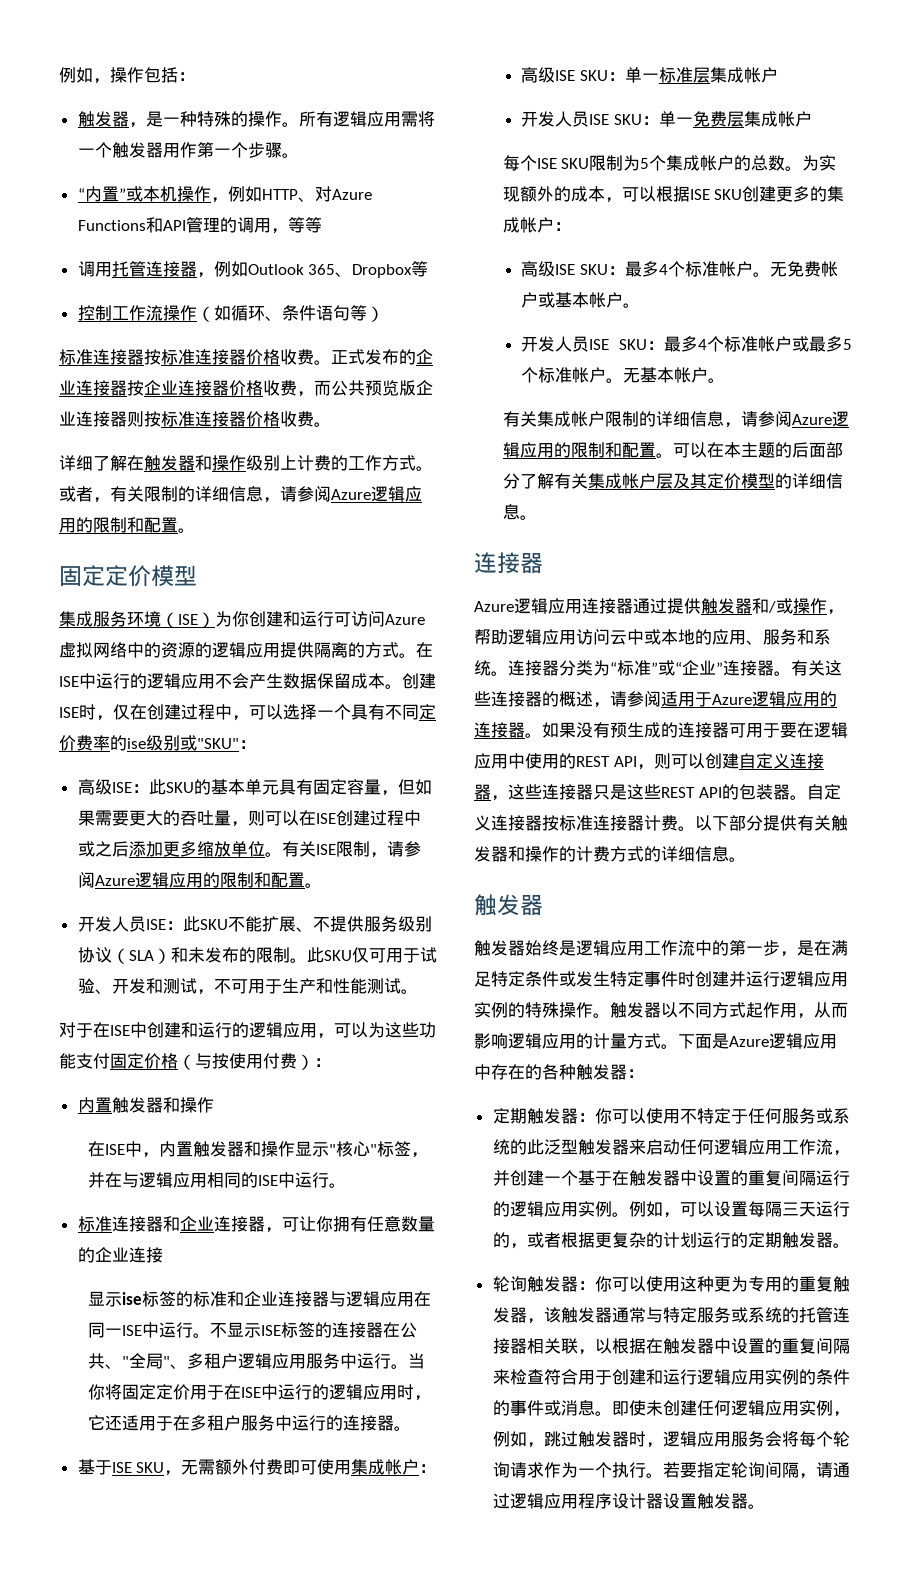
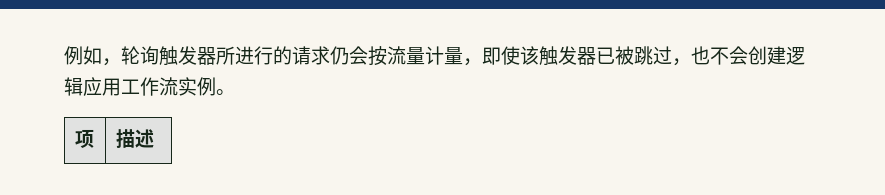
[59,67,195,84] [77,111,435,128] [77,142,299,158] [77,186,372,203] [77,217,322,234] [77,261,429,278] [77,305,384,322] [59,349,433,365] [59,380,433,397] [59,411,331,427] [59,455,433,471] [59,486,422,503] [59,517,195,533] [59,565,197,587] [59,611,425,628] [59,642,433,658] [59,673,436,689] [59,704,436,721] [59,735,256,751] [77,779,432,796] [77,810,421,827] [77,841,421,858] [77,872,322,888] [77,916,432,932] [77,947,437,964] [77,978,418,995] [59,1022,436,1039] [59,1053,331,1070] [77,1097,214,1113] [87,1141,428,1158] [87,1172,346,1188] [77,1216,435,1233] [77,1247,163,1263] [87,1291,431,1307] [87,1322,417,1338] [87,1353,425,1369] [87,1384,431,1401] [87,1415,411,1431] [77,1459,437,1476] [521,67,779,83] [521,111,813,127] [502,155,837,171] [502,186,845,203] [502,217,571,233] [521,261,839,277] [521,292,641,308] [521,336,852,352] [521,367,726,383] [502,411,849,428] [502,442,843,458] [502,473,843,489] [502,504,537,520] [474,552,543,574] [474,598,844,615] [474,629,831,645] [474,660,842,676] [474,691,837,708] [474,722,848,738] [474,753,824,770] [474,784,841,801] [474,815,848,831] [474,846,746,862] [474,894,543,916] [474,940,848,957] [474,971,848,987] [474,1002,848,1019] [474,1033,837,1049] [474,1064,644,1080] [492,1108,850,1124] [492,1139,850,1156] [492,1170,850,1186] [492,1201,850,1218] [492,1232,850,1249] [492,1276,850,1292] [492,1307,850,1324] [492,1338,850,1355] [492,1369,850,1385] [492,1400,850,1417] [492,1431,850,1448] [492,1462,850,1479] [492,1493,765,1509] 例如，操作包括： // 触发器，是一种特殊的操作。所有逻辑应用需将一个触发器用作第一个步骤。 // “内置”或本机操作，例如HTTP、对Azure Functions和API管理的调用，等等 // 调用托管连接器，例如Outlook 365、Dropbox等 // 控制工作流操作（如循环、条件语句等） // 标准连接器按标准连接器价格收费。正式发布的企业连接器按企业连接器价格收费，而公共预览版企业连接器则按标准连接器价格收费。 // 详细了解在触发器和操作级别上计费的工作方式。或者，有关限制的详细信息，请参阅Azure逻辑应用的限制和配置。 // 固定定价模型 // 集成服务环境（ISE）为你创建和运行可访问Azure虚拟网络中的资源的逻辑应用提供隔离的方式。在ISE中运行的逻辑应用不会产生数据保留成本。创建ISE时，仅在创建过程中，可以选择一个具有不同定价费率的ise级别或"SKU"： // 高级ISE：此SKU的基本单元具有固定容量，但如果需要更大的吞吐量，则可以在ISE创建过程中或之后添加更多缩放单位。有关ISE限制，请参阅Azure逻辑应用的限制和配置。 // 开发人员ISE：此SKU不能扩展、不提供服务级别协议（SLA）和未发布的限制。此SKU仅可用于试验、开发和测试，不可用于生产和性能测试。 // 对于在ISE中创建和运行的逻辑应用，可以为这些功能支付固定价格（与按使用付费）： // 内置触发器和操作 // 在ISE中，内置触发器和操作显示"核心"标签，并在与逻辑应用相同的ISE中运行。 // 标准连接器和企业连接器，可让你拥有任意数量的企业连接 // 显示ise标签的标准和企业连接器与逻辑应用在同一ISE中运行。不显示ISE标签的连接器在公共、"全局"、多租户逻辑应用服务中运行。当你将固定定价用于在ISE中运行的逻辑应用时，它还适用于在多租户服务中运行的连接器。 // 基于ISE SKU，无需额外付费即可使用集成帐户： // 高级ISE SKU：单一标准层集成帐户 // 开发人员ISE SKU：单一免费层集成帐户 // 每个ISE SKU限制为5个集成帐户的总数。为实现额外的成本，可以根据ISE SKU创建更多的集成帐户： // 高级ISE SKU：最多4个标准帐户。无免费帐户或基本帐户。 // 开发人员ISE SKU：最多4个标准帐户或最多5个标准帐户。无基本帐户。 // 有关集成帐户限制的详细信息，请参阅Azure逻辑应用的限制和配置。可以在本主题的后面部分了解有关集成帐户层及其定价模型的详细信息。 // 连接器 // Azure逻辑应用连接器通过提供触发器和/或操作，帮助逻辑应用访问云中或本地的应用、服务和系统。连接器分类为“标准”或“企业”连接器。有关这些连接器的概述，请参阅适用于Azure逻辑应用的连接器。如果没有预生成的连接器可用于要在逻辑应用中使用的REST API，则可以创建自定义连接器，这些连接器只是这些REST API的包装器。自定义连接器按标准连接器计费。以下部分提供有关触发器和操作的计费方式的详细信息。 // 触发器 // 触发器始终是逻辑应用工作流中的第一步，是在满足特定条件或发生特定事件时创建并运行逻辑应用实例的特殊操作。触发器以不同方式起作用，从而影响逻辑应用的计量方式。下面是Azure逻辑应用中存在的各种触发器： // 定期触发器：你可以使用不特定于任何服务或系统的此泛型触发器来启动任何逻辑应用工作流，并创建一个基于在触发器中设置的重复间隔运行的逻辑应用实例。例如，可以设置每隔三天运行的，或者根据更复杂的计划运行的定期触发器。 // 轮询触发器：你可以使用这种更为专用的重复触发器，该触发器通常与特定服务或系统的托管连接器相关联，以根据在触发器中设置的重复间隔来检查符合用于创建和运行逻辑应用实例的条件的事件或消息。即使未创建任何逻辑应用实例，例如，跳过触发器时，逻辑应用服务会将每个轮询请求作为一个执行。若要指定轮询间隔，请通过逻辑应用程序设计器设置触发器。 -> [64,46,805,66] [64,77,235,96] [74,129,94,148] [115,129,154,148] 例如，轮询触发器所进行的请求仍会按流量计量，即使该触发器已被跳过，也不会创建逻辑应用工作流实例。 // 项 | 描述

